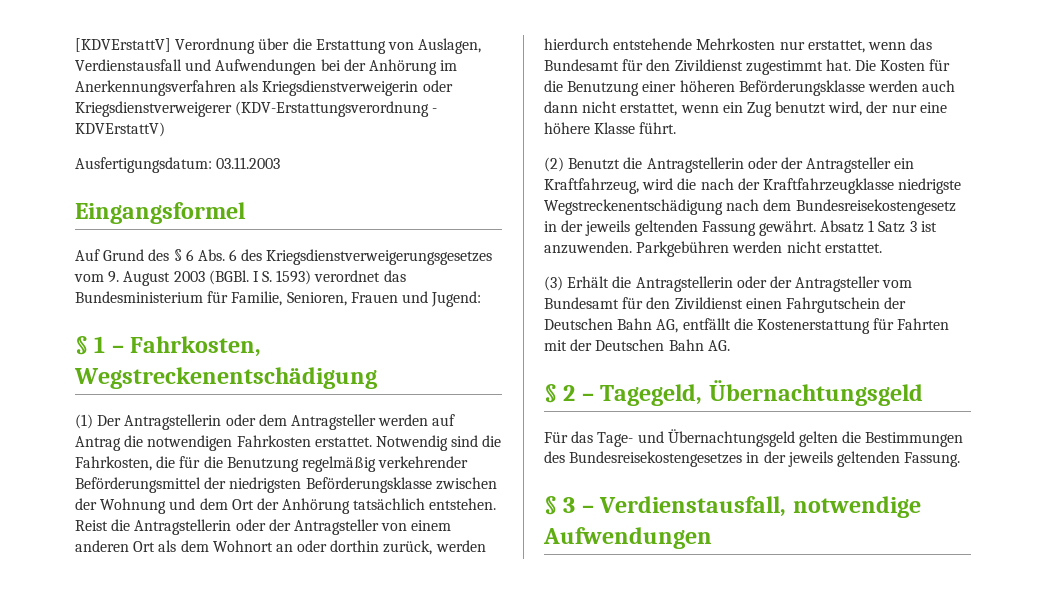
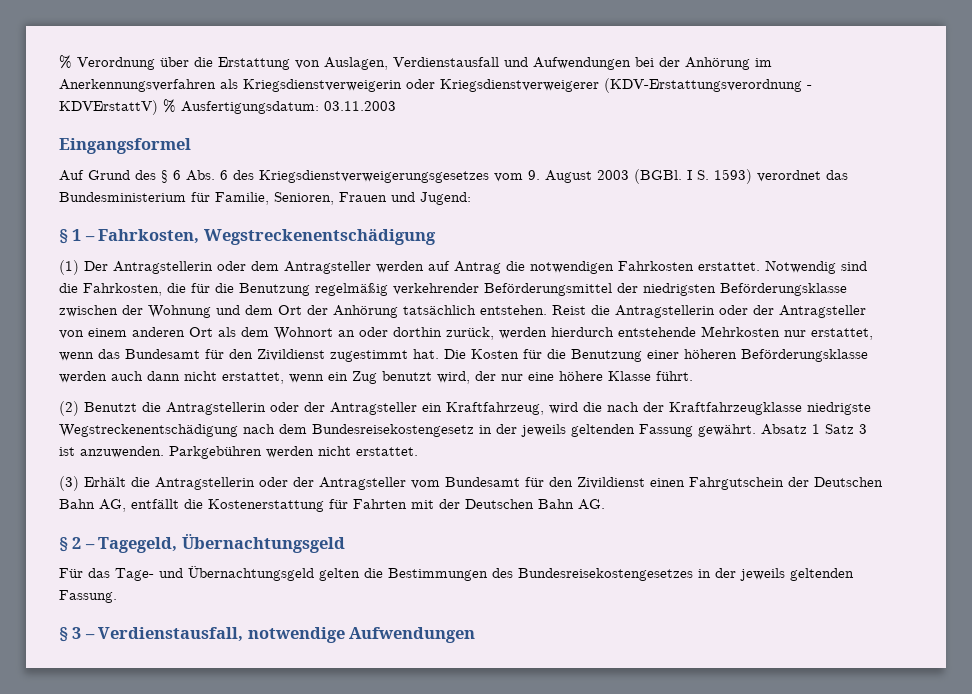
[75,38,171,52] [KDVErstattV] -> [59,55,72,69] %
(165, 129) // -> [163,99,176,113] %

